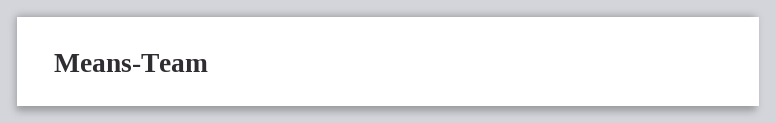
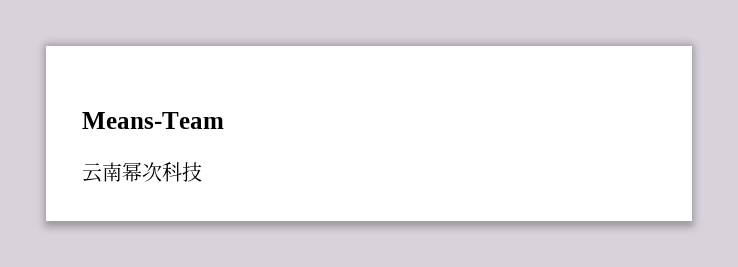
(208, 63) none -> [82,162,202,183] // 云南幂次科技

